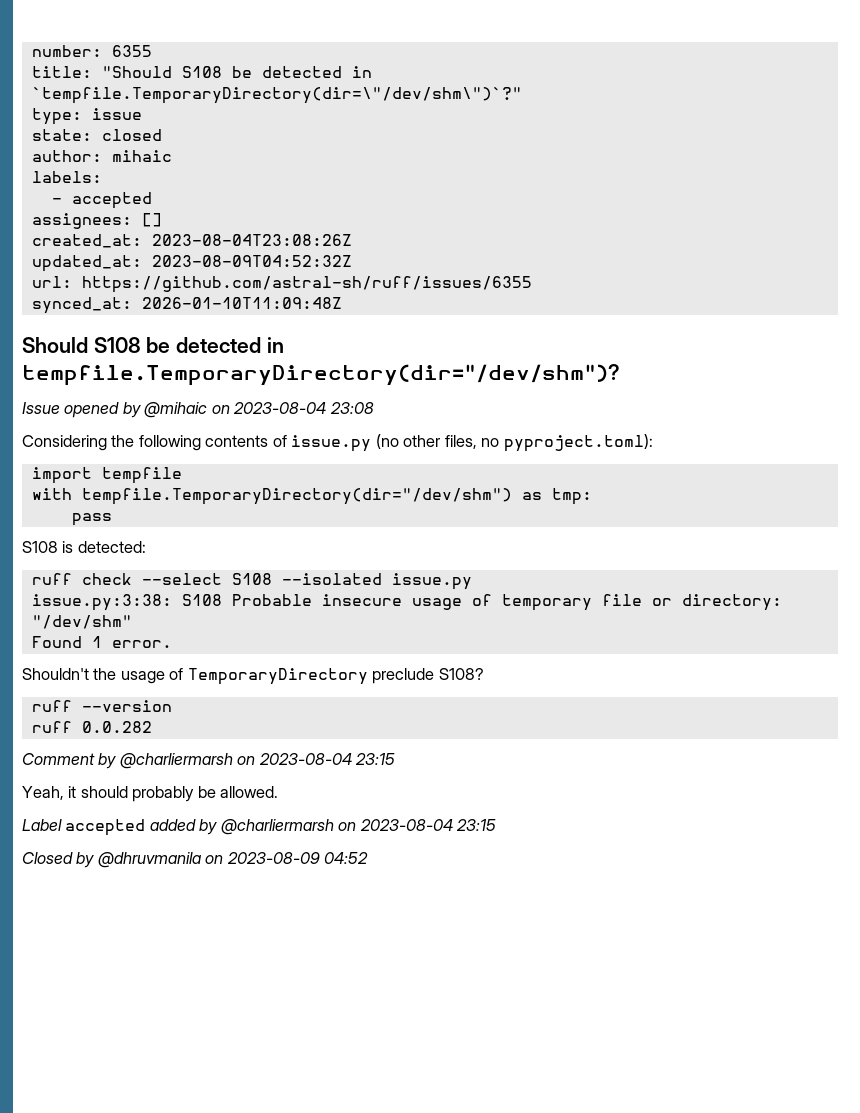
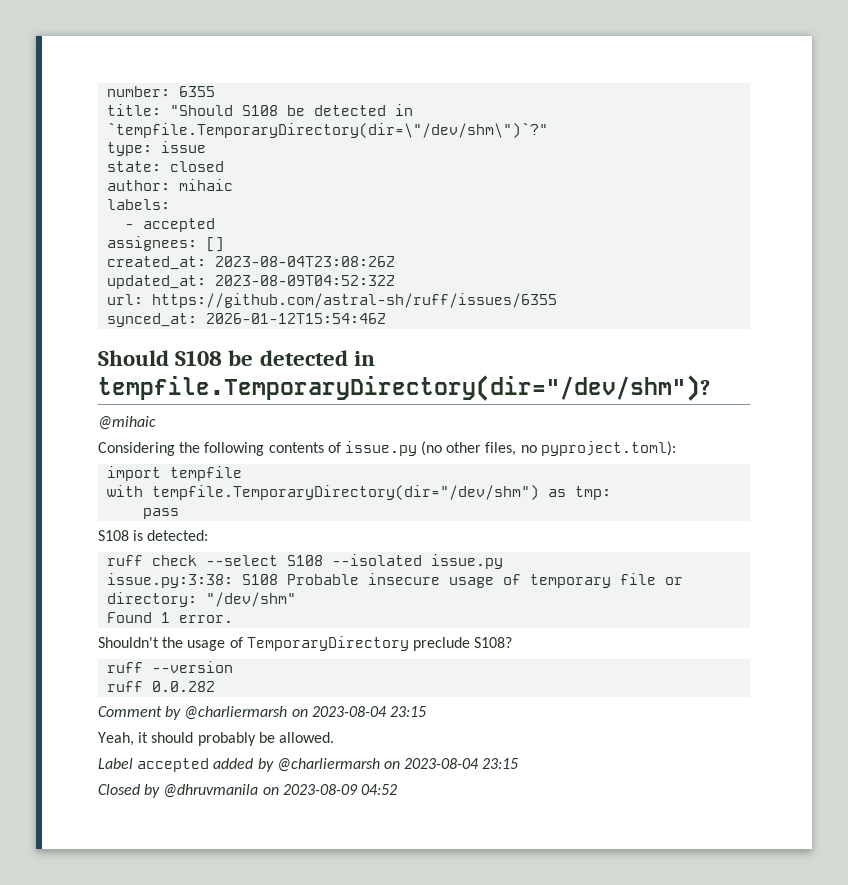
[141,297,342,309] 2026-01-10T11:09:48Z -> [206,313,387,324] 2026-01-12T15:54:46Z
[22,402,374,418] Issue opened by @mihaic on 2023-08-04 23:08 -> [98,416,156,430] @mihaic

